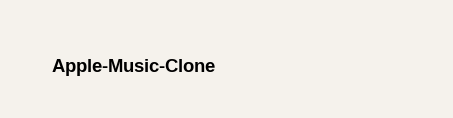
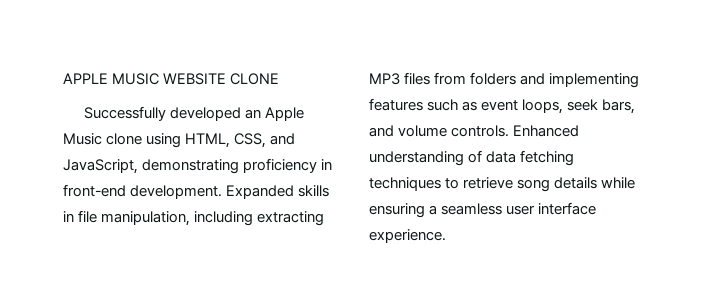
[52,59,215,76] Apple-Music-Clone -> [63,73,280,85] [84,106,305,121] [63,133,296,148] [63,158,333,174] [63,184,330,199] [63,210,325,226] [369,72,640,88] [369,98,636,114] [369,125,580,137] [369,150,575,166] [369,177,636,192] [369,202,597,218] [369,229,446,243] APPLE MUSIC WEBSITE CLONE // Successfully developed an Apple Music clone using HTML, CSS, and JavaScript, demonstrating proficiency in front-end development. Expanded skills in file manipulation, including extracting MP3 files from folders and implementing features such as event loops, seek bars, and volume controls. Enhanced understanding of data fetching techniques to retrieve song details while ensuring a seamless user interface experience.

